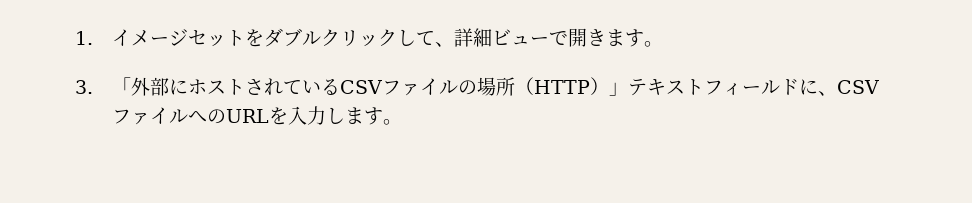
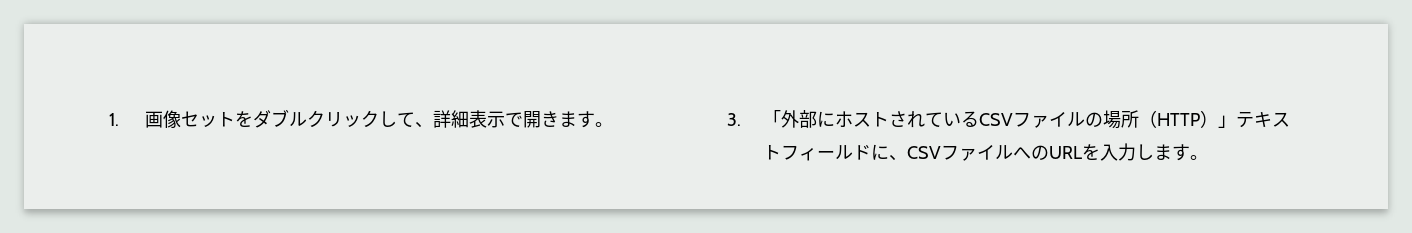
[111,29,188,46] イメージ -> [144,110,181,128] 画像
[491,29,549,45] ビュー -> [468,110,505,128] 表示

